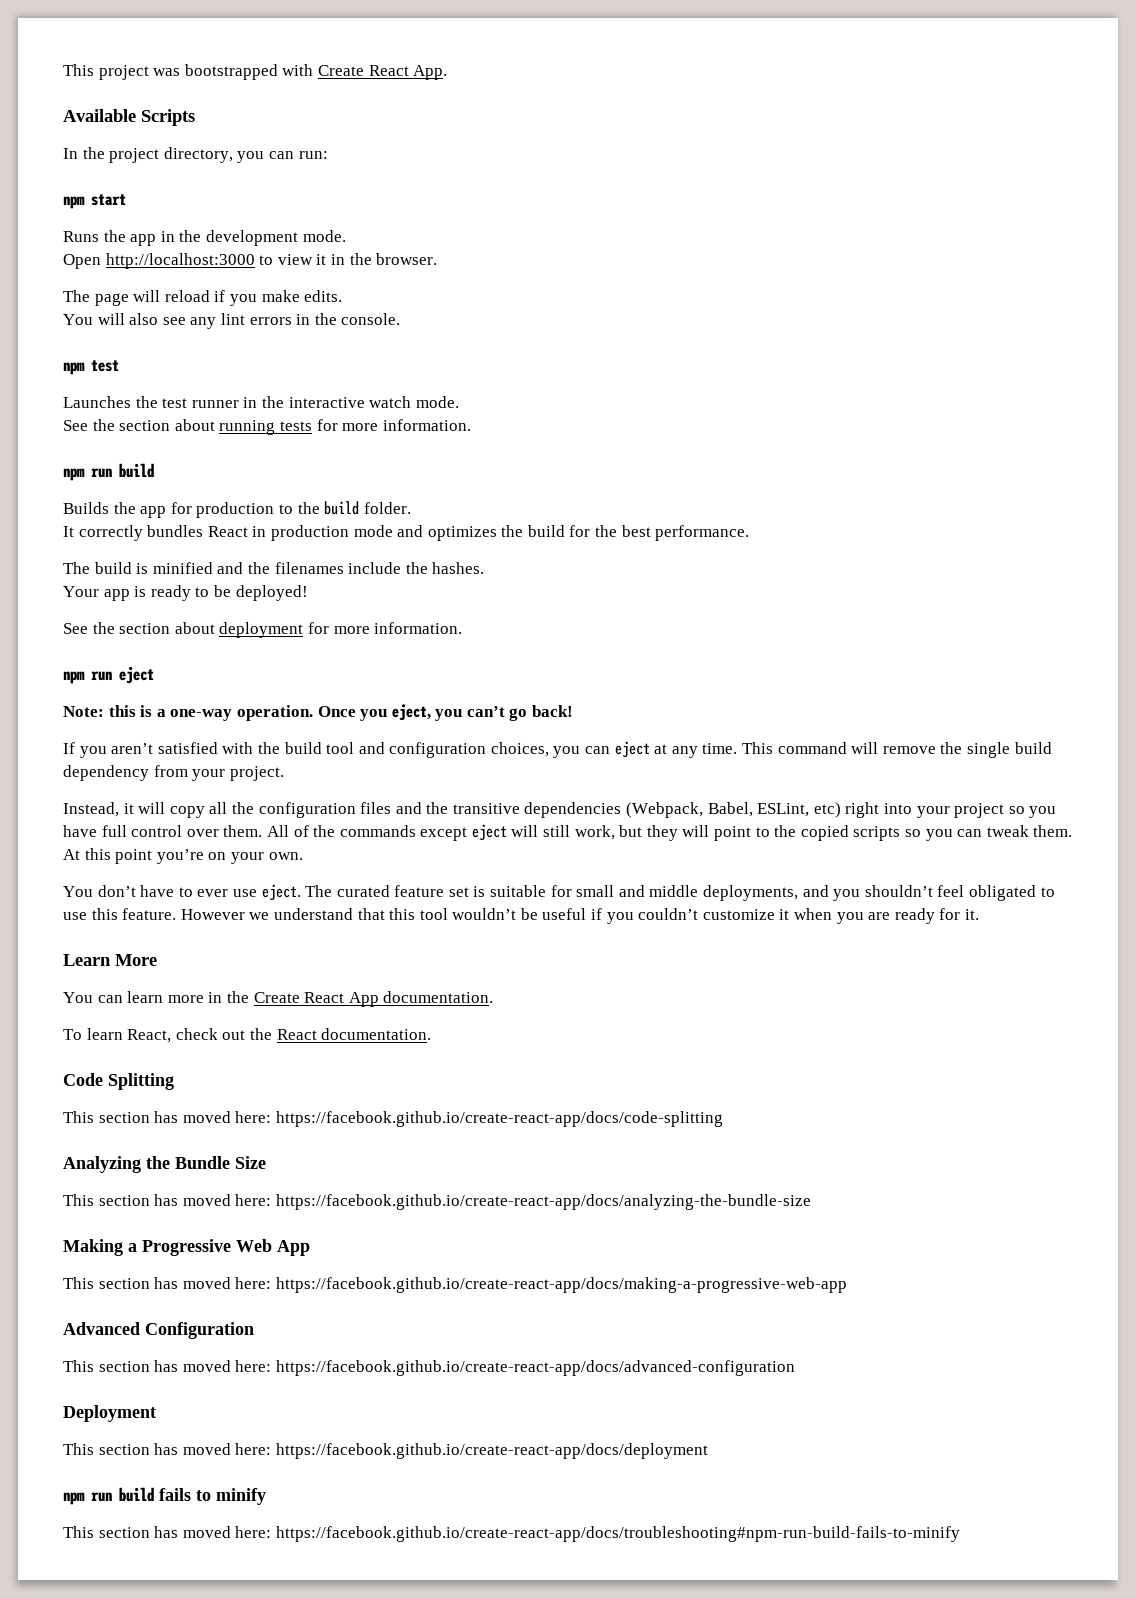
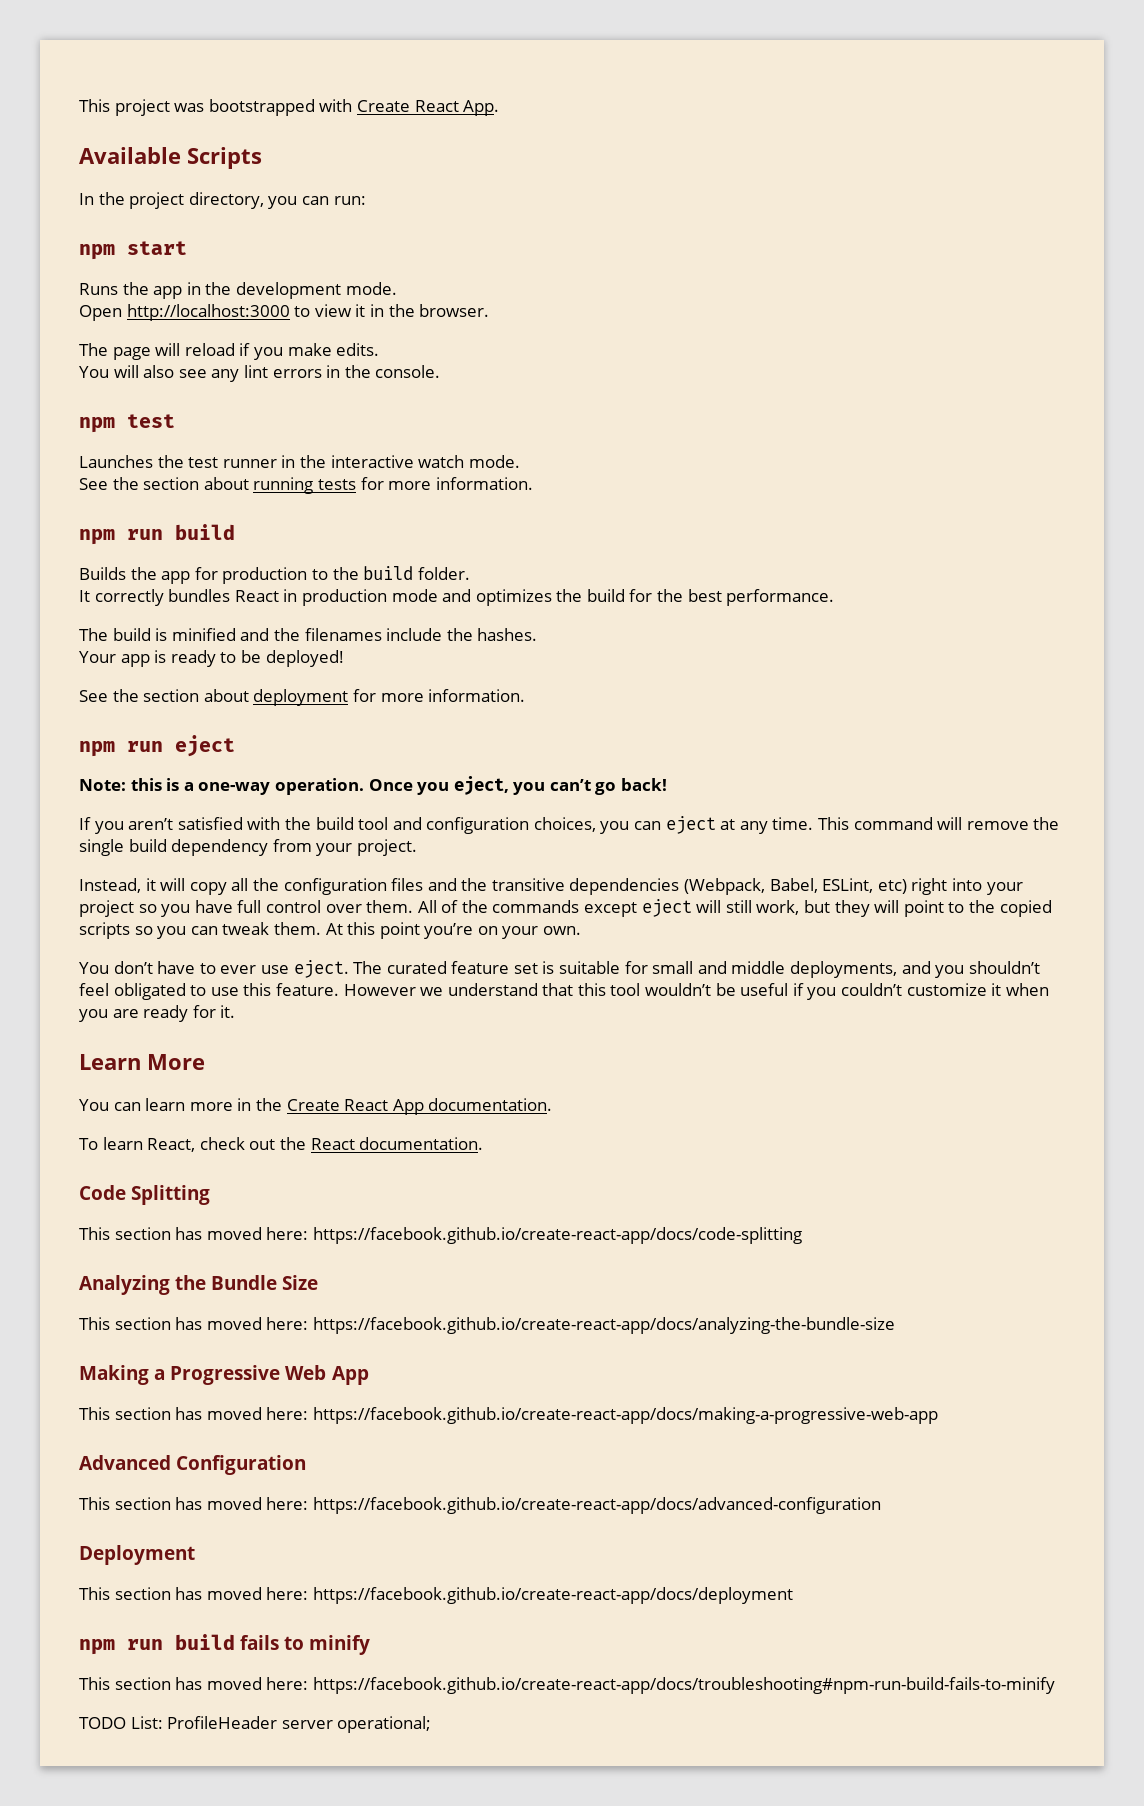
(960, 1534) none -> [79,1716,432,1733] // TODO List: ProfileHeader server operational;

